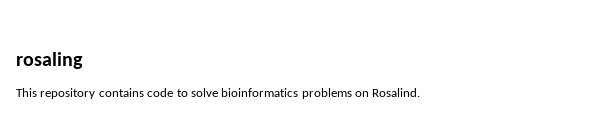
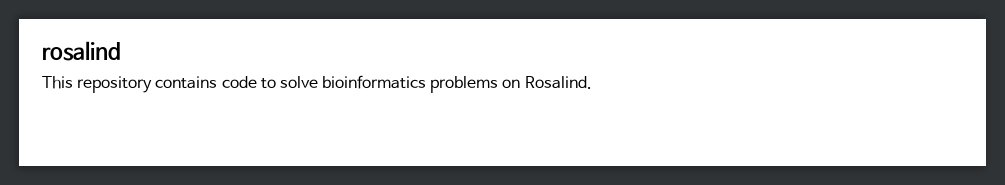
[16,52,83,69] rosaling -> [42,41,121,61] rosalind

